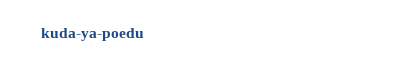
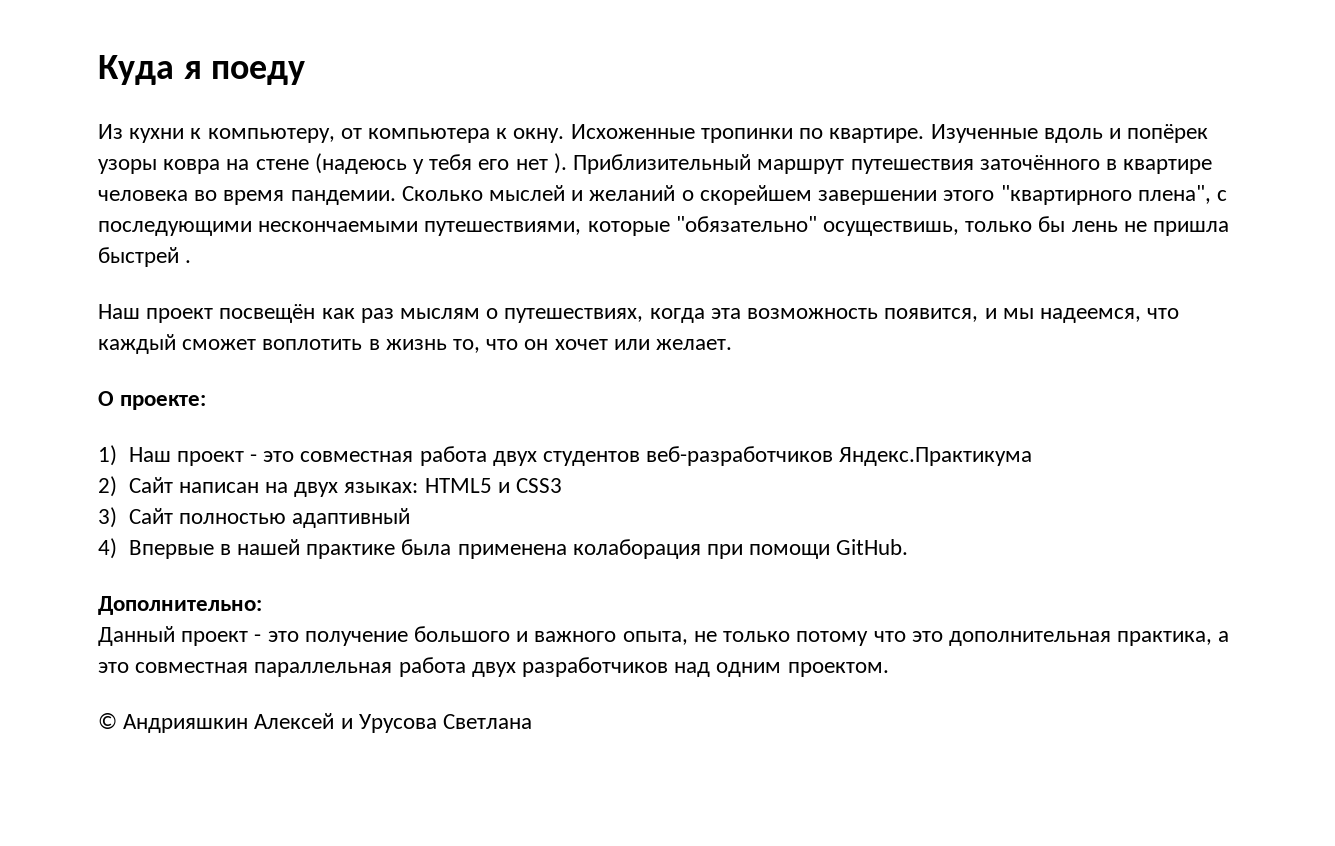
[41,28,144,41] kuda-ya-poedu -> [98,55,306,85] [98,124,1209,143] [98,153,1213,174] [98,185,1227,205] [98,216,1230,236] [98,247,192,267] [98,304,1180,323] [98,334,733,354] [98,391,207,410] [98,445,1033,466] [98,476,562,497] [98,507,410,528] [98,538,909,559] [98,596,262,615] [98,626,1230,646] [98,657,889,677] [98,713,533,733] Куда я поеду // Из кухни к компьютеру, от компьютера к окну. Исхоженные тропинки по квартире. Изученные вдоль и попёрек узоры ковра на стене (надеюсь у тебя его нет ). Приблизительный маршрут путешествия заточённого в квартире человека во время пандемии. Сколько мыслей и желаний о скорейшем завершении этого "квартирного плена", с последующими нескончаемыми путешествиями, которые "обязательно" осуществишь, только бы лень не пришла быстрей . // Наш проект посвещён как раз мыслям о путешествиях, когда эта возможность появится, и мы надеемся, что каждый сможет воплотить в жизнь то, что он хочет или желает. // О проекте: // 1) Наш проект - это совместная работа двух студентов веб-разработчиков Яндекс.Практикума // 2) Сайт написан на двух языках: HTML5 и CSS3 // 3) Сайт полностью адаптивный // 4) Впервые в нашей практике была применена колаборация при помощи GitHub. // Дополнительно: // Данный проект - это получение большого и важного опыта, не только потому что это дополнительная практика, а это совместная параллельная работа двух разработчиков над одним проектом. // © Андрияшкин Алексей и Урусова Светлана

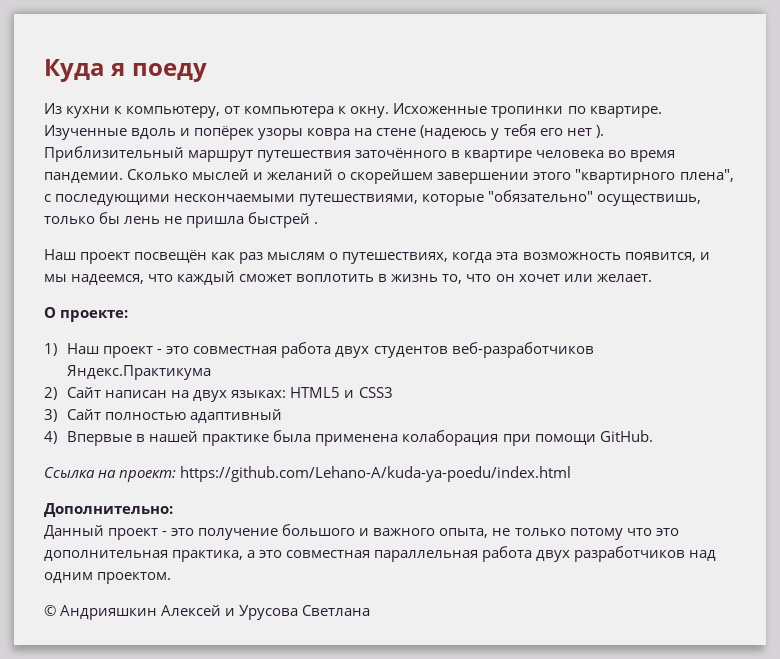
(909, 547) none -> [44,466,572,482] // Ссылка на проект: https://github.com/Lehano-A/kuda-ya-poedu/index.html

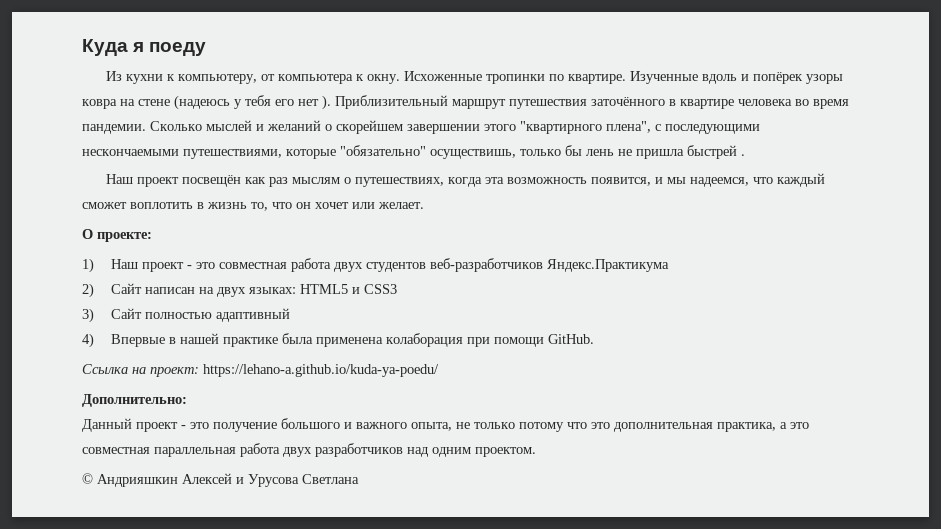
[180,466,572,482] https://github.com/Lehano-A/kuda-ya-poedu/index.html -> [203,364,439,377] https://lehano-a.github.io/kuda-ya-poedu/

